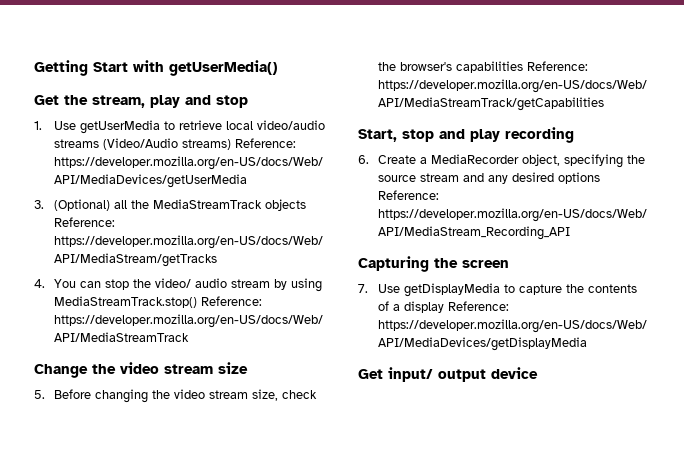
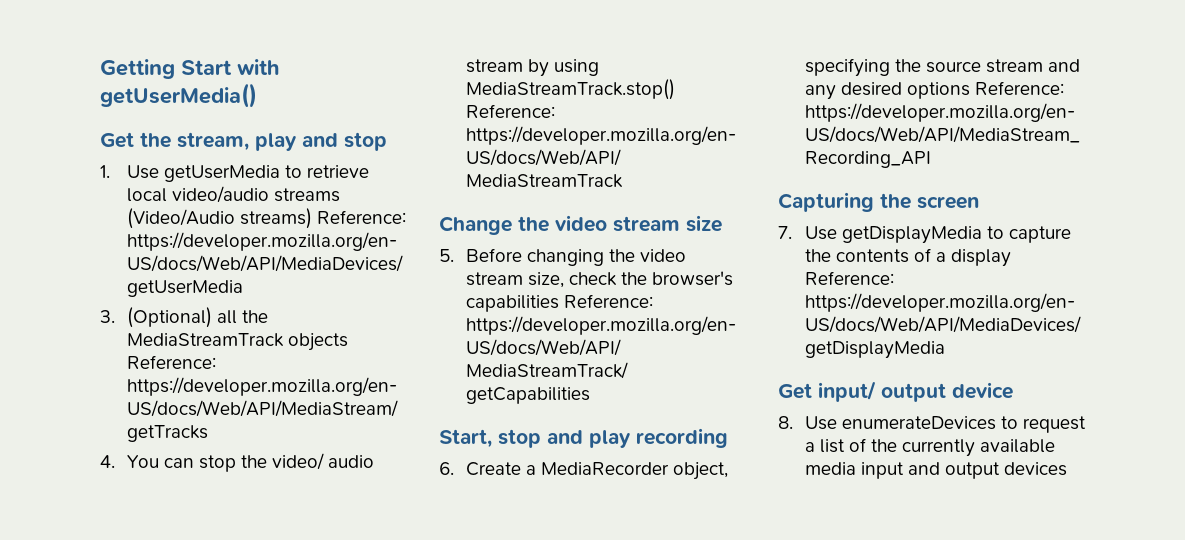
(538, 373) none -> [778,416,1086,433] [804,438,1056,457] [804,462,1068,479] // 8. Use enumerateDevices to request a list of the currently available media input and output devices

